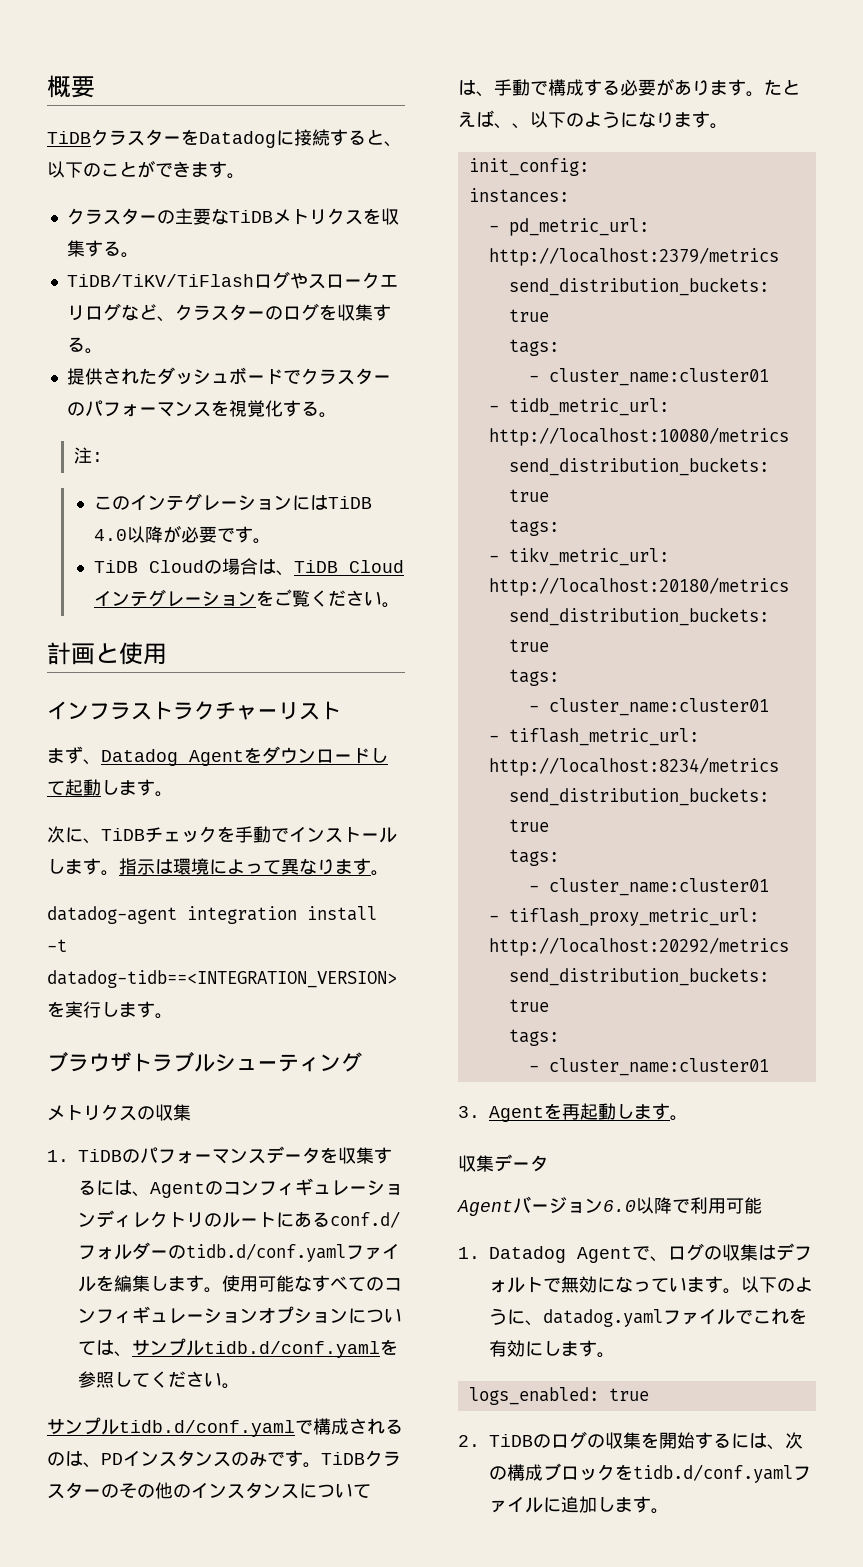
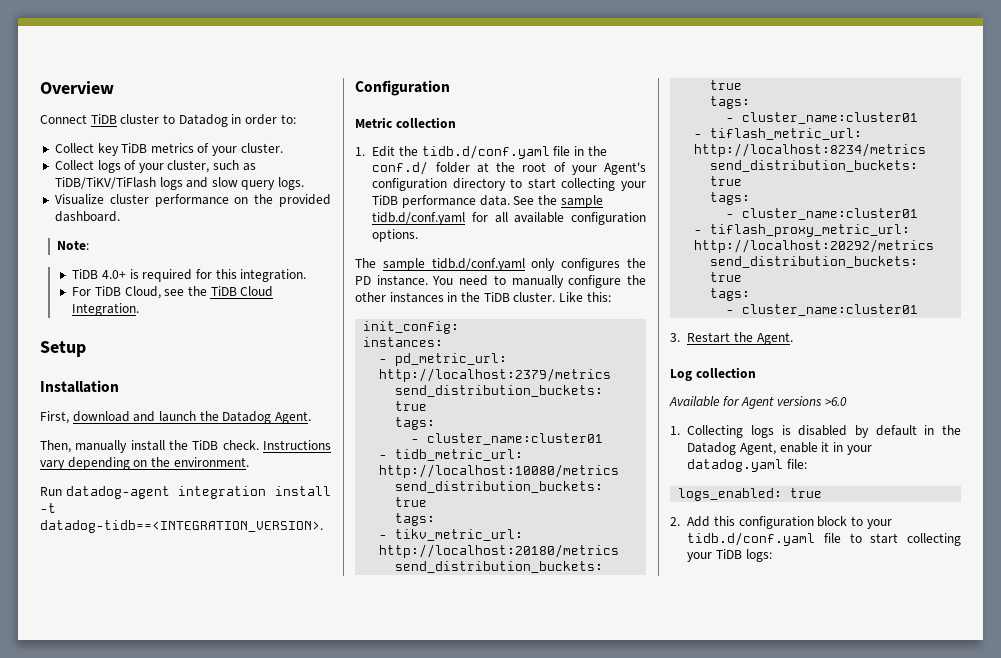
[47,75,95,98] [47,129,402,148] [47,160,245,179] [66,208,399,225] [66,240,139,258] [66,271,398,289] [66,303,391,322] [66,337,103,354] [66,367,391,385] [66,400,337,418] [73,447,103,464] [93,493,372,511] [93,525,271,544] [93,558,404,576] [93,589,400,608] [47,642,167,665] [47,701,341,720] [47,746,388,766] [47,779,173,797] [47,826,397,844] [47,858,389,876] [47,906,377,924] [47,939,67,952] [47,970,397,988] [47,1001,173,1019] [47,1052,362,1072] [47,1104,191,1121] [47,1146,392,1164] [78,1178,403,1198] [78,1210,400,1228] [78,1242,400,1262] [78,1275,402,1293] [78,1306,402,1324] [78,1338,398,1358] [78,1371,240,1389] [47,1417,403,1437] [47,1450,401,1468] [47,1482,371,1499] [458,78,800,97] [458,110,728,129] 概要 // TiDBクラスターをDatadogに接続すると、以下のことができます。 // クラスターの主要なTiDBメトリクスを収集する。 // TiDB/TiKV/TiFlashログやスロークエリログなど、クラスターのログを収集する。 // 提供されたダッシュボードでクラスターのパフォーマンスを視覚化する。 // 注: // このインテグレーションにはTiDB 4.0以降が必要です。 // TiDB Cloudの場合は、TiDB Cloudインテグレーションをご覧ください。 // 計画と使用 // インフラストラクチャーリスト // まず、Datadog Agentをダウンロードして起動します。 // 次に、TiDBチェックを手動でインストールします。指示は環境によって異なります。 // datadog-agent integration install -t datadog-tidb==<INTEGRATION_VERSION>を実行します。 // ブラウザトラブルシューティング // メトリクスの収集 // 1. TiDBのパフォーマンスデータを収集するには、Agentのコンフィギュレーションディレクトリのルートにあるconf.d/フォルダーのtidb.d/conf.yamlファイルを編集します。使用可能なすべてのコンフィギュレーションオプションについては、サンプルtidb.d/conf.yamlを参照してください。 // サンプルtidb.d/conf.yamlで構成されるのは、PDインスタンスのみです。TiDBクラスターのその他のインスタンスについては、手動で構成する必要があります。たとえば、、以下のようになります。 -> [40,81,114,94] [40,114,296,127] [54,143,283,156] [54,160,256,173] [54,177,305,190] [54,194,331,207] [54,211,120,222] [57,240,90,250] [72,269,307,282] [72,286,274,299] [72,303,140,316] [40,341,86,357] [40,380,119,393] [40,411,311,424] [40,440,331,453] [40,457,249,470] [40,486,331,499] [40,503,56,513] [40,520,323,533] [355,80,450,96] [355,117,456,128] [355,145,607,159] [372,161,646,175] [372,178,646,191] [372,195,603,208] [372,212,646,225] [372,229,419,242] [355,258,646,271] [355,275,646,288] [355,292,611,303] Overview // Connect TiDB cluster to Datadog in order to: // Collect key TiDB metrics of your cluster. // Collect logs of your cluster, such as TiDB/TiKV/TiFlash logs and slow query logs. // Visualize cluster performance on the provided dashboard. // Note: // TiDB 4.0+ is required for this integration. // For TiDB Cloud, see the TiDB Cloud Integration. // Setup // Installation // First, download and launch the Datadog Agent. // Then, manually install the TiDB check. Instructions vary depending on the environment. // Run datadog-agent integration install -t datadog-tidb==<INTEGRATION_VERSION>. // Configuration // Metric collection // 1. Edit the tidb.d/conf.yaml file in the conf.d/ folder at the root of your Agent's configuration directory to start collecting your TiDB performance data. See the sample tidb.d/conf.yaml for all available configuration options. // The sample tidb.d/conf.yaml only configures the PD instance. You need to manually configure the other instances in the TiDB cluster. Like this:
[489,1103,688,1122] [458,1154,548,1172] [457,1196,762,1216] [458,1243,812,1263] [489,1276,813,1294] [489,1308,807,1327] [489,1340,615,1358] [468,1387,649,1405] [458,1431,803,1450] [489,1463,811,1483] [489,1496,669,1514] Agentを再起動します。 // 収集データ // Agentバージョン6.0以降で利用可能 // 1. Datadog Agentで、ログの収集はデフォルトで無効になっています。以下のように、datadog.yamlファイルでこれを有効にします。 // logs_enabled: true // 2. TiDBのログの収集を開始するには、次の構成ブロックをtidb.d/conf.yamlファイルに追加します。 -> [687,332,793,345] [670,367,756,381] [669,396,847,409] [670,425,961,438] [687,442,872,455] [687,459,808,472] [678,488,823,501] [670,516,892,529] [687,532,961,546] [687,549,772,562] Restart the Agent. // Log collection // Available for Agent versions >6.0 // 1. Collecting logs is disabled by default in the Datadog Agent, enable it in your datadog.yaml file: // logs_enabled: true // 2. Add this configuration block to your tidb.d/conf.yaml file to start collecting your TiDB logs:

